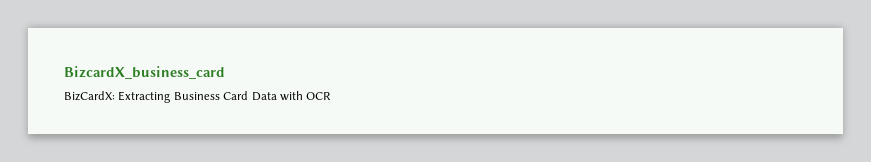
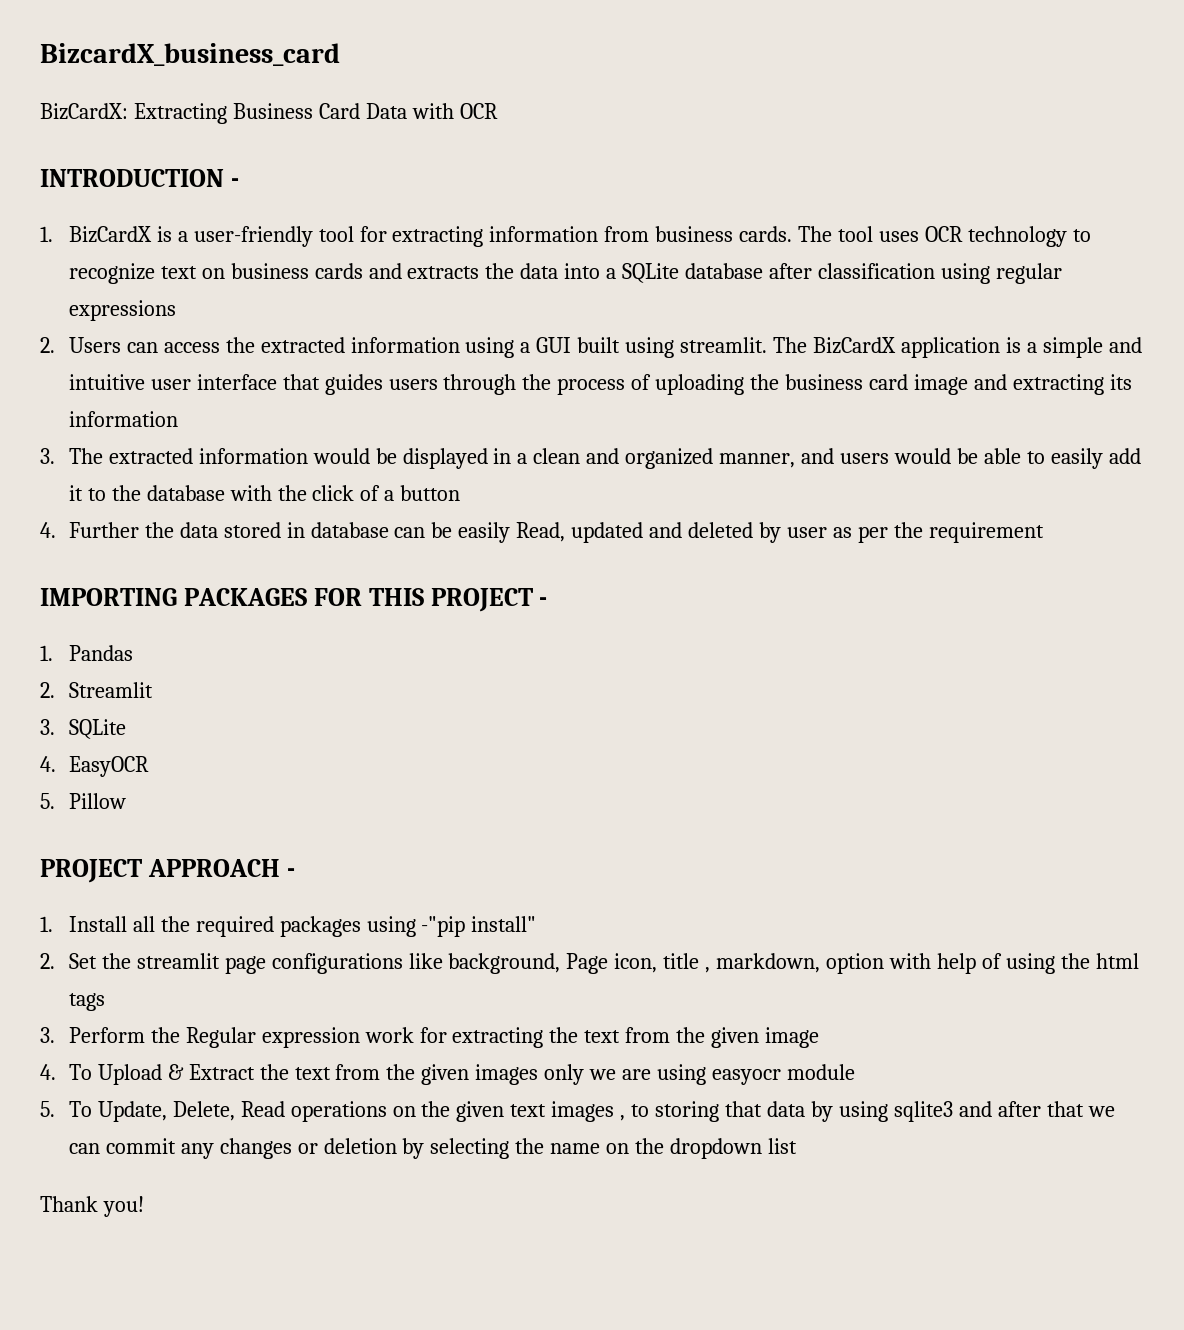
(332, 96) none -> [40,169,239,187] [40,226,1091,247] [68,263,1062,284] [68,300,176,321] [40,337,1142,358] [68,374,1132,395] [68,411,178,427] [40,448,1141,469] [68,485,461,501] [40,522,1044,543] [40,588,548,612] [40,645,133,661] [40,682,153,698] [40,719,126,739] [40,756,149,777] [40,793,126,809] [40,859,295,883] [40,916,537,937] [40,953,1139,974] [68,993,105,1011] [40,1027,820,1048] [40,1064,855,1085] [40,1101,1115,1122] [68,1138,798,1159] [40,1196,144,1217] // INTRODUCTION - // 1. BizCardX is a user-friendly tool for extracting information from business cards. The tool uses OCR technology to recognize text on business cards and extracts the data into a SQLite database after classification using regular expressions // 2. Users can access the extracted information using a GUI built using streamlit. The BizCardX application is a simple and intuitive user interface that guides users through the process of uploading the business card image and extracting its information // 3. The extracted information would be displayed in a clean and organized manner, and users would be able to easily add it to the database with the click of a button // 4. Further the data stored in database can be easily Read, updated and deleted by user as per the requirement // IMPORTING PACKAGES FOR THIS PROJECT - // 1. Pandas // 2. Streamlit // 3. SQLite // 4. EasyOCR // 5. Pillow // PROJECT APPROACH - // 1. Install all the required packages using -"pip install" // 2. Set the streamlit page configurations like background, Page icon, title , markdown, option with help of using the html tags // 3. Perform the Regular expression work for extracting the text from the given image // 4. To Upload & Extract the text from the given images only we are using easyocr module // 5. To Update, Delete, Read operations on the given text images , to storing that data by using sqlite3 and after that we can commit any changes or deletion by selecting the name on the dropdown list // Thank you!

